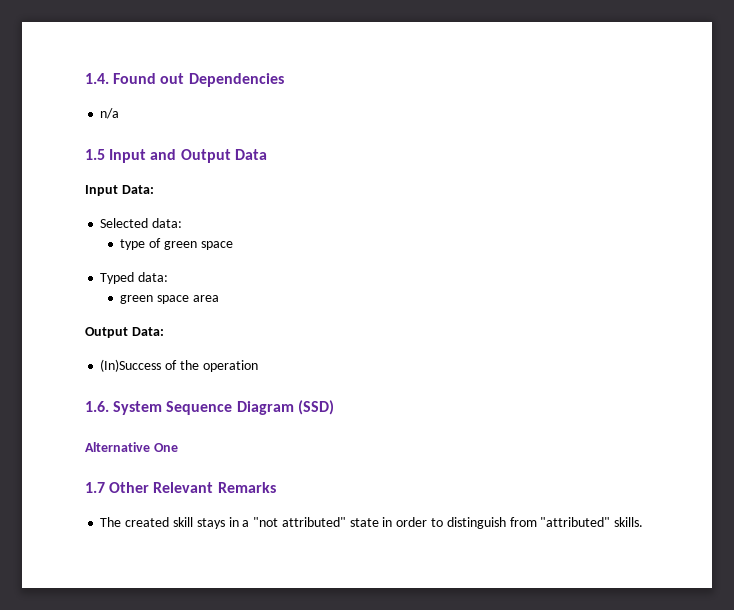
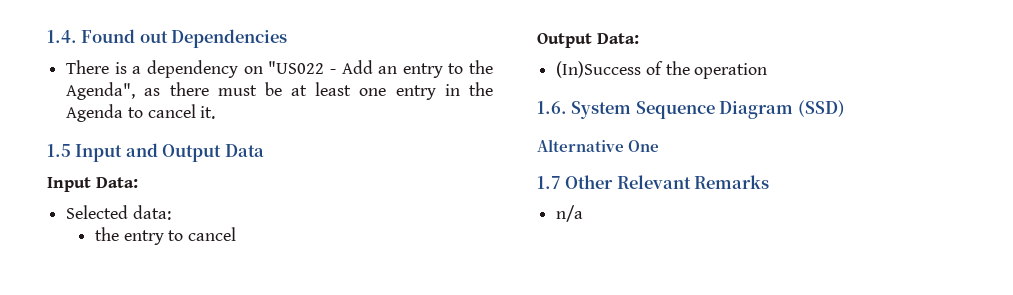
[100,108,120,119] n/a -> [66,60,494,78] [66,82,494,100] [66,104,216,122] There is a dependency on "US022 - Add an entry to the Agenda", as there must be at least one entry in the Agenda to cancel it.
[120,238,233,250] [100,272,169,284] [120,295,219,304] type of green space // Typed data: // green space area -> [94,227,237,245] the entry to cancel
[100,517,644,529] The created skill stays in a "not attributed" state in order to distinguish from "attributed" skills. -> [556,205,584,222] n/a

